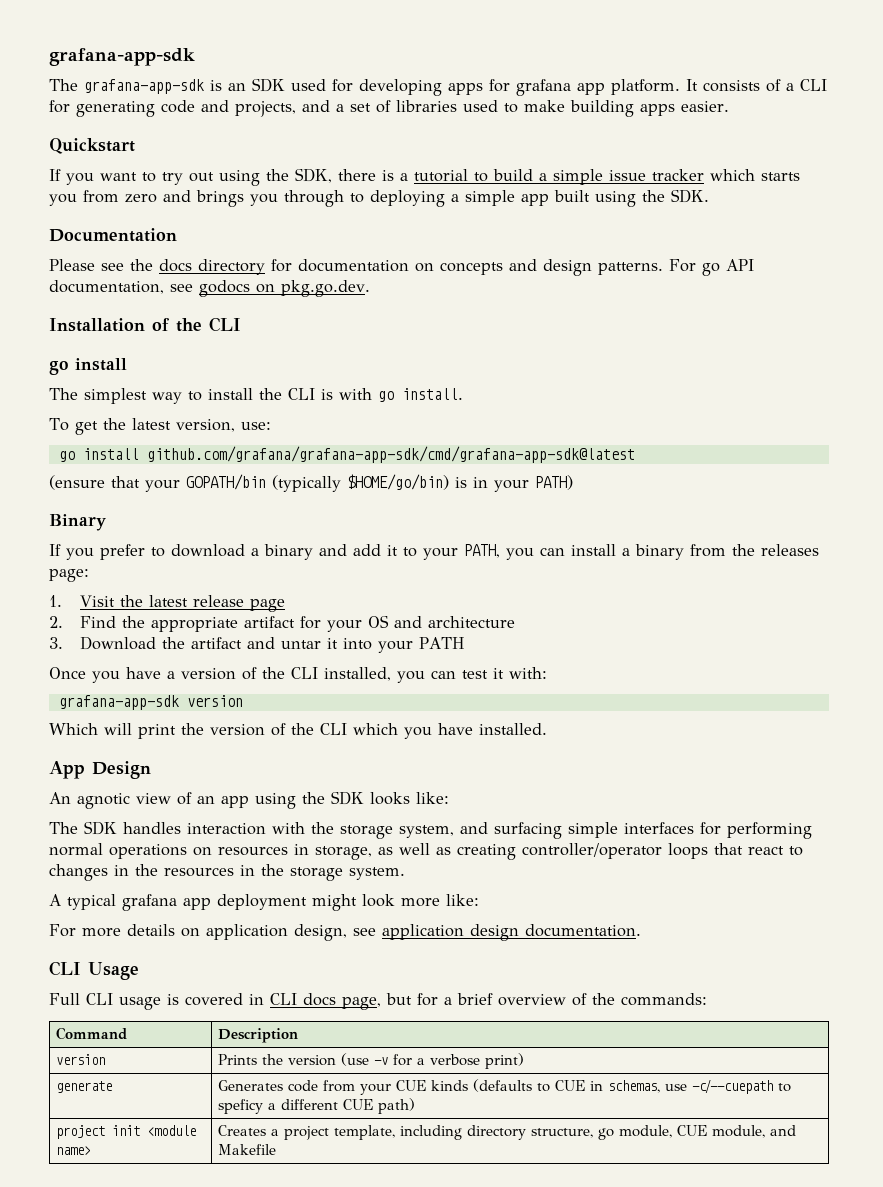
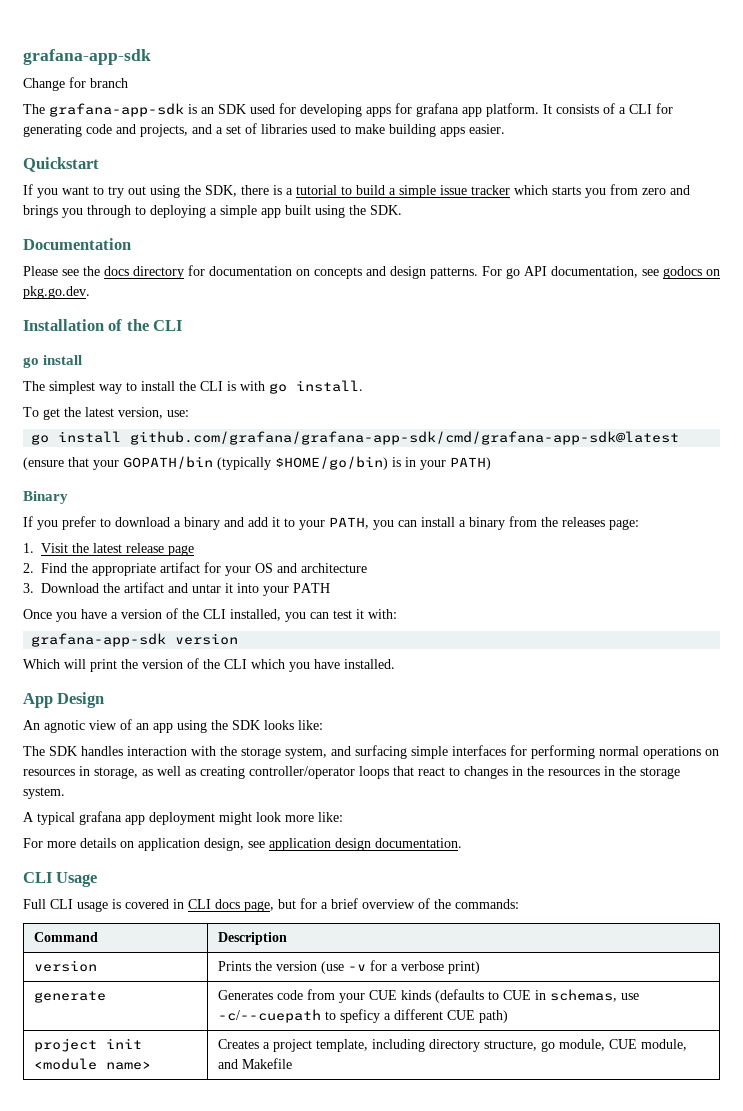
[49,48,195,66] grafana-app-sdk -> [23,49,151,65] [23,77,128,91] grafana-app-sdk // Change for branch

